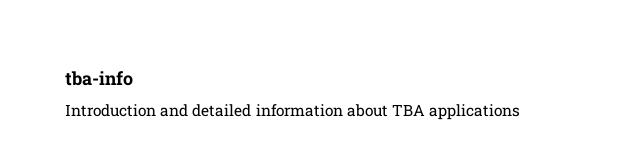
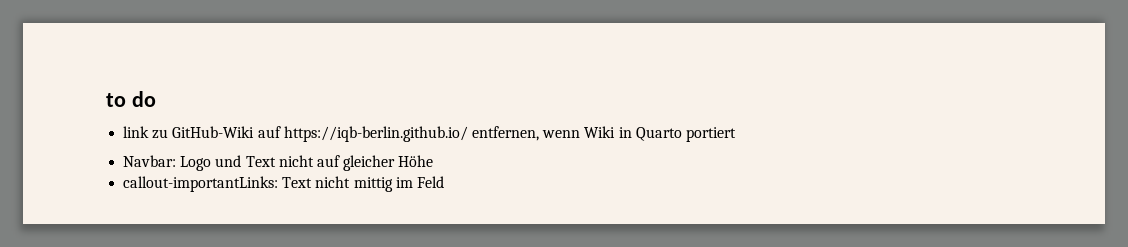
[65,71,133,86] [65,104,521,120] tba-info // Introduction and detailed information about TBA applications -> [106,91,156,107] [123,126,736,142] [123,155,434,171] [123,176,444,192] to do // link zu GitHub-Wiki auf https://iqb-berlin.github.io/ entfernen, wenn Wiki in Quarto portiert // Navbar: Logo und Text nicht auf gleicher Höhe // callout-importantLinks: Text nicht mittig im Feld

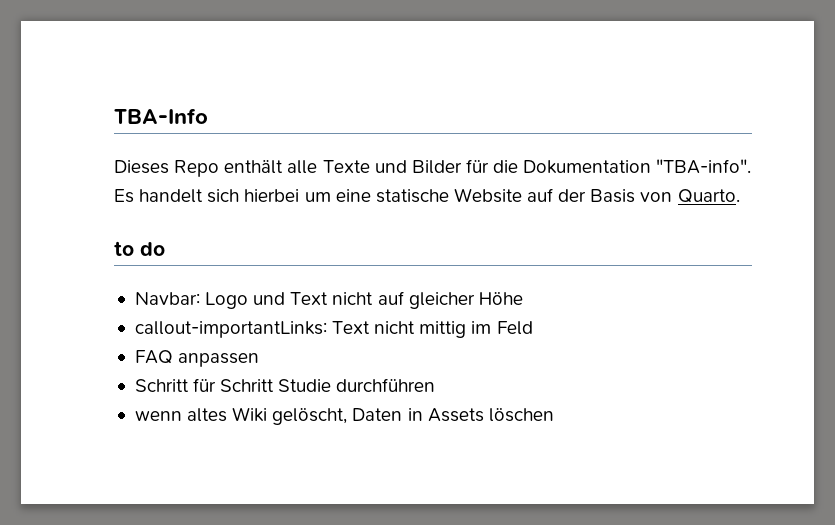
[106,91,156,107] [123,126,736,142] to do // link zu GitHub-Wiki auf https://iqb-berlin.github.io/ entfernen, wenn Wiki in Quarto portiert -> [114,108,208,124] [114,159,752,177] [114,188,740,203] [114,241,165,256] TBA-Info // Dieses Repo enthält alle Texte und Bilder für die Dokumentation "TBA-info". Es handelt sich hierbei um eine statische Website auf der Basis von Quarto. // to do
(444, 182) none -> [134,350,260,367] [134,378,436,392] [134,407,554,425] // FAQ anpassen // Schritt für Schritt Studie durchführen // wenn altes Wiki gelöscht, Daten in Assets löschen

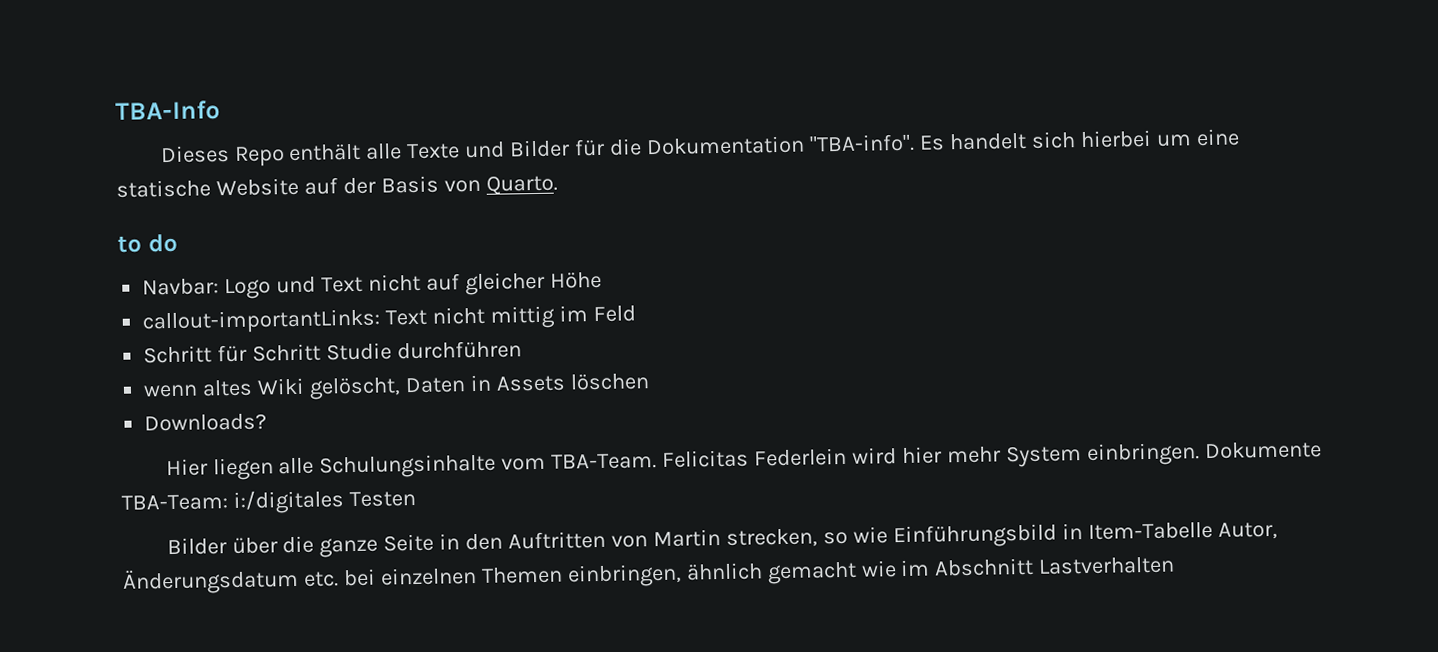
[134,350,260,367] // FAQ anpassen -> (636, 314) none
(554, 415) none -> [144,413,268,432] [165,441,1322,481] [121,489,416,514] [166,521,1278,558] [122,556,1176,595] // Downloads? // Hier liegen alle Schulungsinhalte vom TBA-Team. Felicitas Federlein wird hier mehr System einbringen. Dokumente TBA-Team: i:/digitales Testen // Bilder über die ganze Seite in den Auftritten von Martin strecken, so wie Einführungsbild in Item-Tabelle Autor, Änderungsdatum etc. bei einzelnen Themen einbringen, ähnlich gemacht wie im Abschnitt Lastverhalten

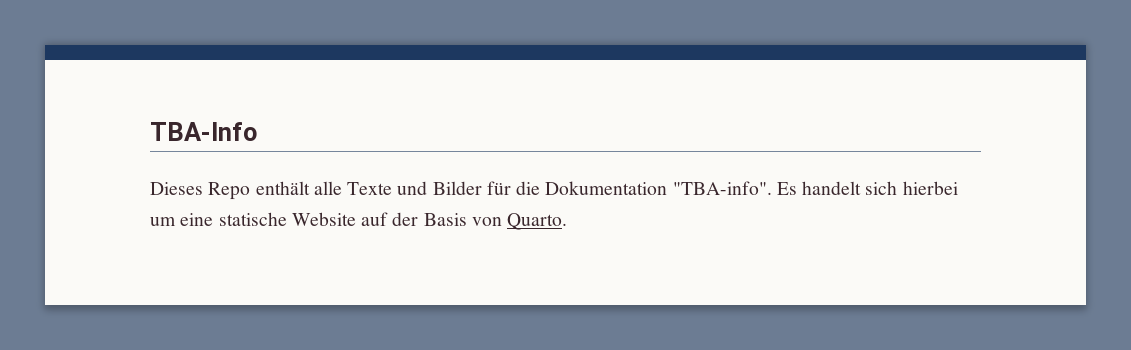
[117,233,178,253] [142,271,602,300] [142,305,636,335] [143,340,522,364] [143,373,650,400] [144,413,268,432] [165,441,1322,481] [121,489,416,514] [166,521,1278,558] [122,556,1176,595] // to do // Navbar: Logo und Text nicht auf gleicher Höhe // callout-importantLinks: Text nicht mittig im Feld // Schritt für Schritt Studie durchführen // wenn altes Wiki gelöscht, Daten in Assets löschen // Downloads? // Hier liegen alle Schulungsinhalte vom TBA-Team. Felicitas Federlein wird hier mehr System einbringen. Dokumente TBA-Team: i:/digitales Testen // Bilder über die ganze Seite in den Auftritten von Martin strecken, so wie Einführungsbild in Item-Tabelle Autor, Änderungsdatum etc. bei einzelnen Themen einbringen, ähnlich gemacht wie im Abschnitt Lastverhalten -> (568, 221) none

